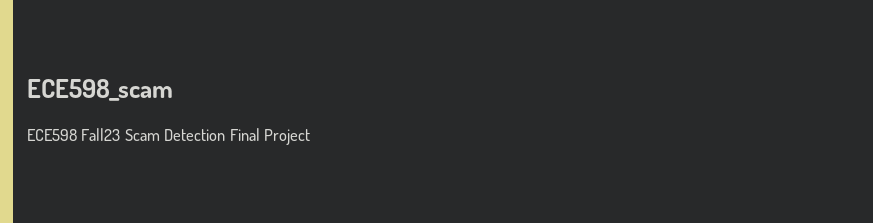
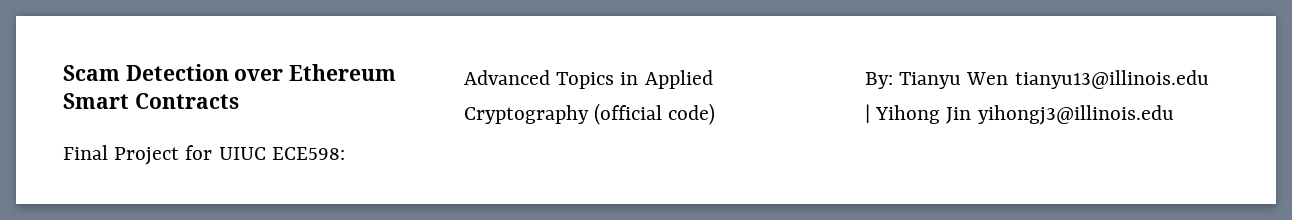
[27,79,173,101] [27,128,311,145] ECE598_scam // ECE598 Fall23 Scam Detection Final Project -> [63,64,397,81] [63,93,239,109] [63,145,345,165] [464,70,713,89] [464,103,716,125] [865,70,1209,89] [865,104,1174,125] Scam Detection over Ethereum Smart Contracts // Final Project for UIUC ECE598: Advanced Topics in Applied Cryptography (official code) // By: Tianyu Wen tianyu13@illinois.edu | Yihong Jin yihongj3@illinois.edu

